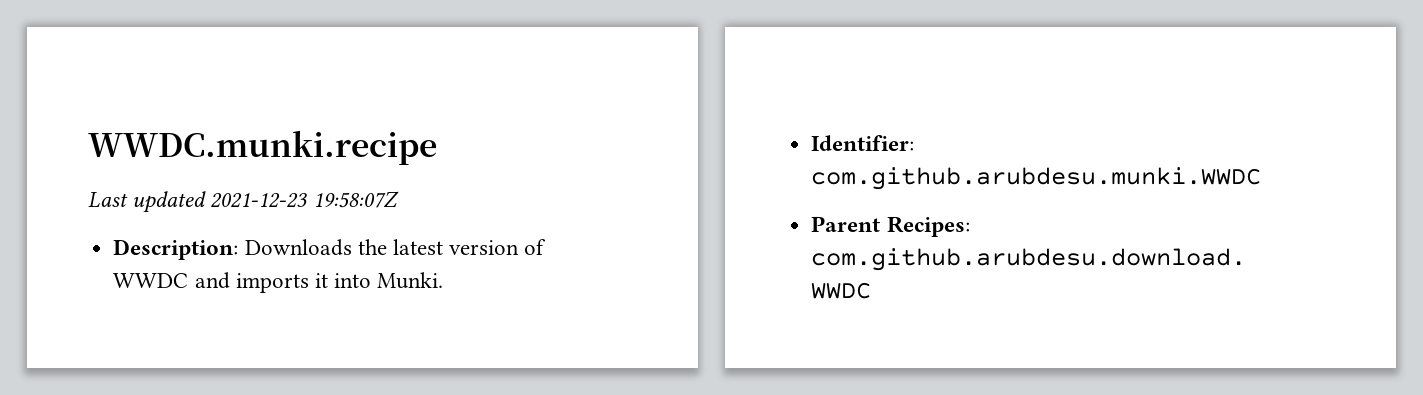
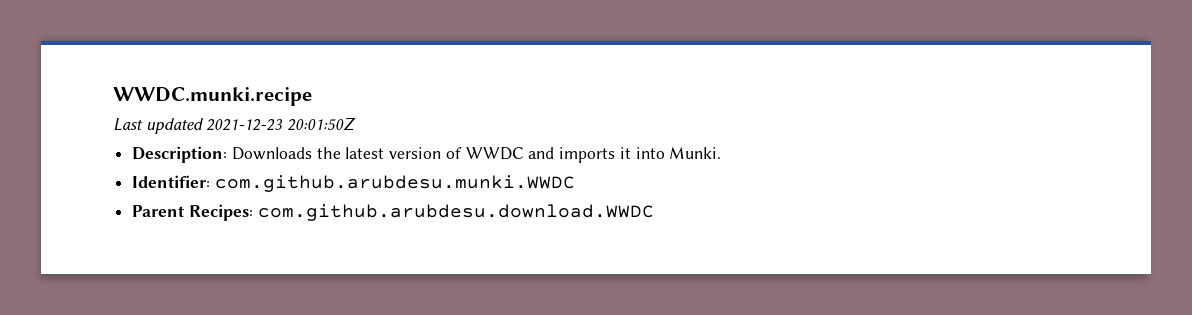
[312,191,399,208] 19:58:07Z -> [287,117,357,131] 20:01:50Z

